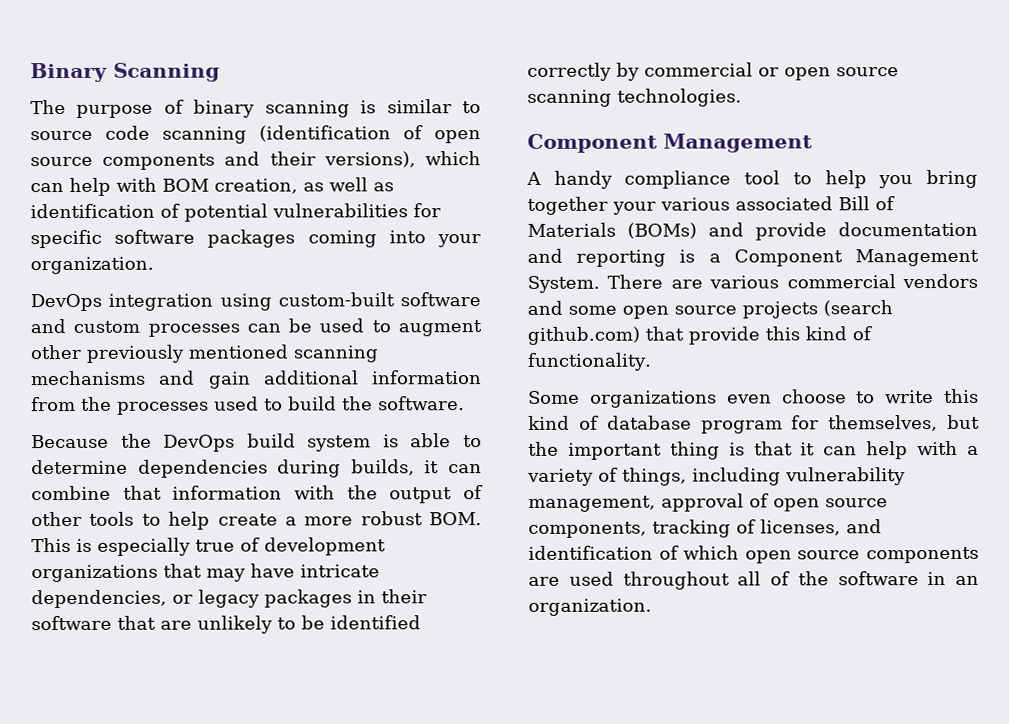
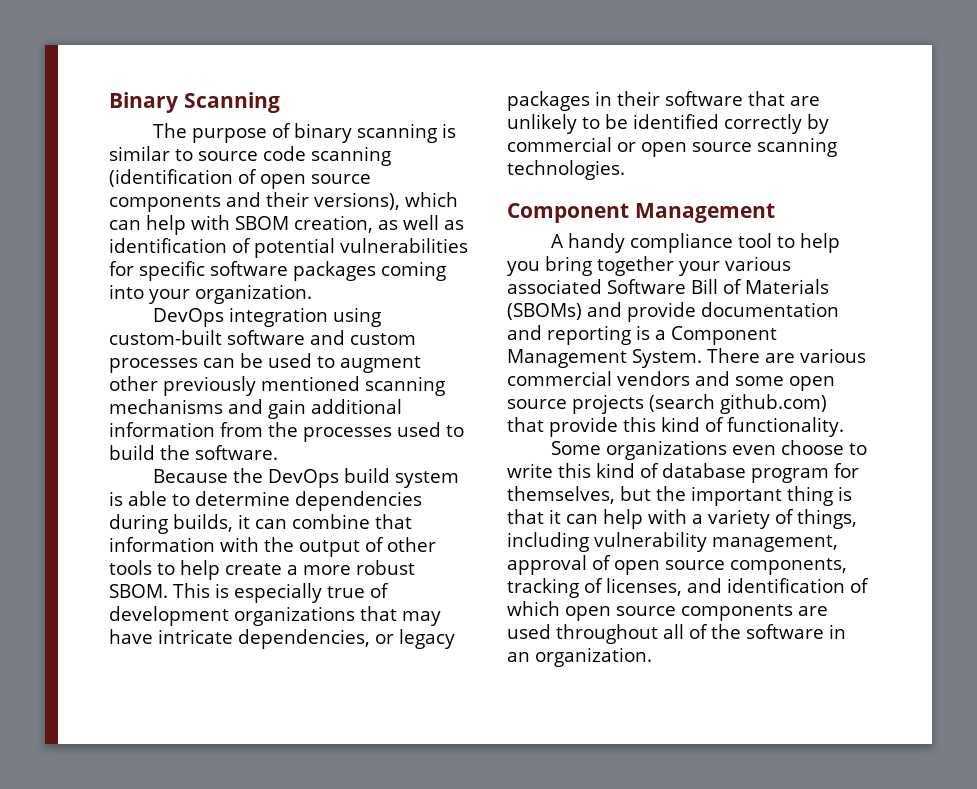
[162,178,209,192] BOM -> [235,216,289,230] SBOM
[429,512,482,526] BOM. -> [109,584,168,598] SBOM.
(833, 203) none -> [607,279,686,294] Software
[627,222,697,239] (BOMs) -> [507,303,582,320] (SBOMs)

